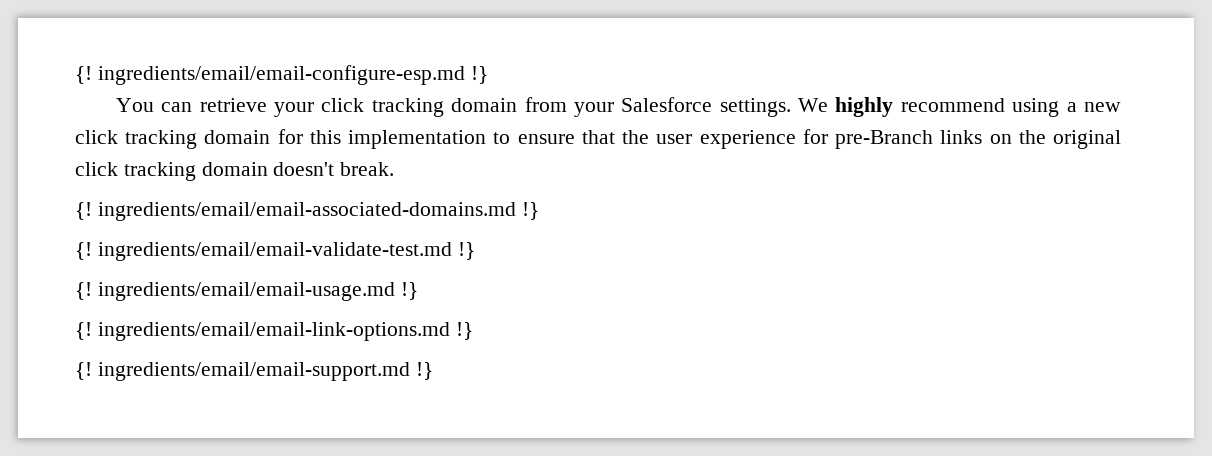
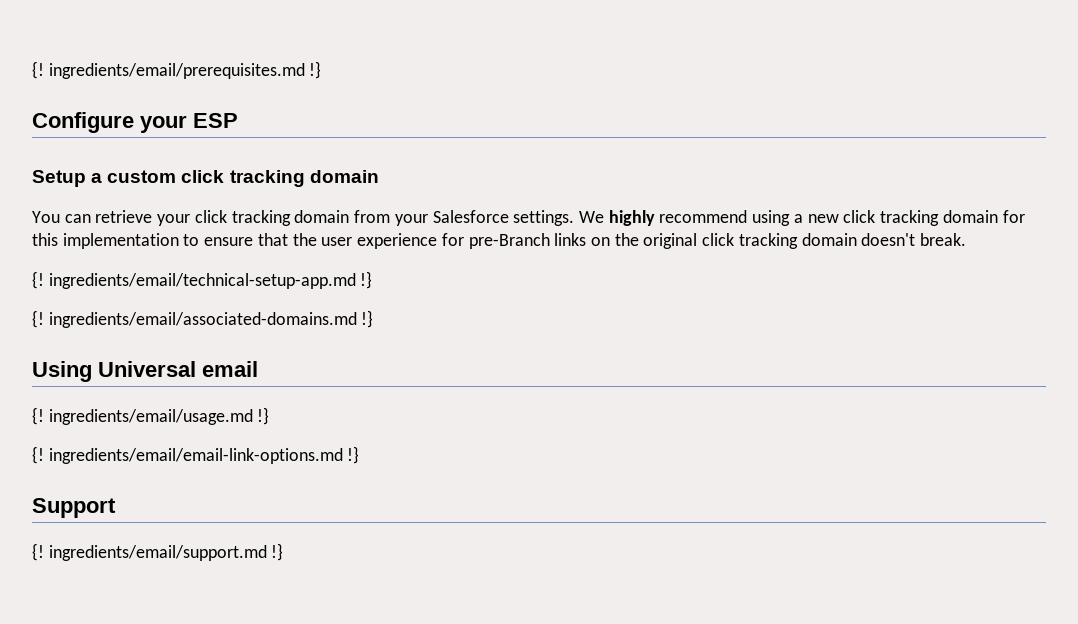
[75,65,488,85] {! ingredients/email/email-configure-esp.md !} -> [32,61,322,79] [32,112,238,133] [32,170,379,187] {! ingredients/email/prerequisites.md !} // Configure your ESP // Setup a custom click tracking domain
[97,202,539,221] [75,242,475,261] [75,282,395,301] ingredients/email/email-associated-domains.md !} // {! ingredients/email/email-validate-test.md !} // {! ingredients/email/email-usage.md -> [48,271,373,289] [32,310,374,328] [32,361,258,382] [32,407,253,425] ingredients/email/technical-setup-app.md !} // {! ingredients/email/associated-domains.md !} // Using Universal email // {! ingredients/email/usage.md
[75,362,410,381] // {! ingredients/email/email-support.md -> [32,498,116,518] [32,543,267,561] // Support // {! ingredients/email/support.md

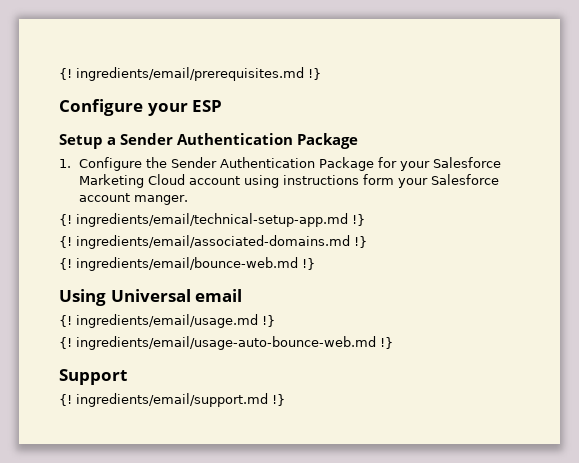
[107,170,379,187] [32,210,1025,226] [32,233,967,249] custom click tracking domain // You can retrieve your click tracking domain from your Salesforce settings. We highly recommend using a new click tracking domain for this implementation to ensure that the user experience for pre-Branch links on the original click tracking domain doesn't break. -> [120,133,359,149] [59,157,501,171] [78,174,499,188] [78,193,188,205] Sender Authentication Package // 1. Configure the Sender Authentication Package for your Salesforce Marketing Cloud account using instructions form your Salesforce account manger.
(374, 319) none -> [59,257,315,271] // {! ingredients/email/bounce-web.md !}
[48,448,343,464] ingredients/email/email-link-options.md -> [76,336,376,350] ingredients/email/usage-auto-bounce-web.md

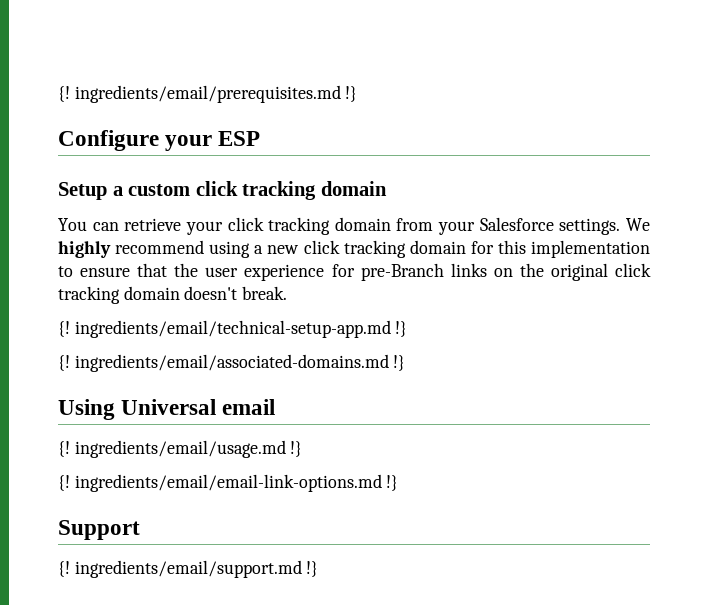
[120,133,359,149] [59,157,501,171] [78,174,499,188] [78,193,188,205] Sender Authentication Package // 1. Configure the Sender Authentication Package for your Salesforce Marketing Cloud account using instructions form your Salesforce account manger. -> [128,181,387,200] [58,217,650,235] [58,240,651,258] [58,263,651,281] [58,286,288,304] custom click tracking domain // You can retrieve your click tracking domain from your Salesforce settings. We highly recommend using a new click tracking domain for this implementation to ensure that the user experience for pre-Branch links on the original click tracking domain doesn't break.
[59,257,315,271] // {! ingredients/email/bounce-web.md !} -> (406, 363) none
[76,336,376,350] ingredients/email/usage-auto-bounce-web.md -> [74,474,382,492] ingredients/email/email-link-options.md

